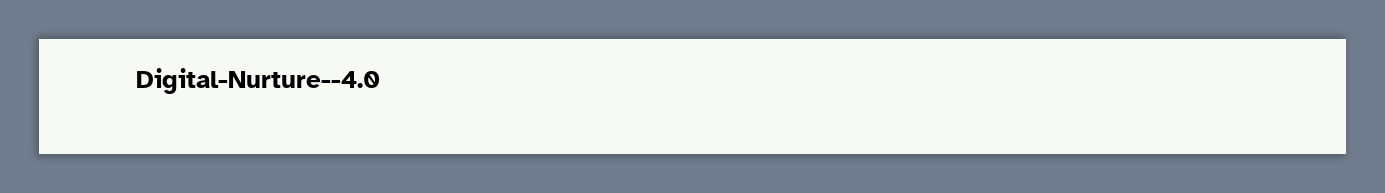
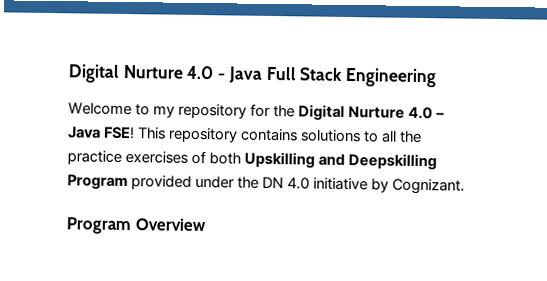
[136,68,380,94] Digital-Nurture--4.0 -> [68,64,437,88] [68,102,446,121] [68,126,423,143] [67,150,438,171] [67,174,466,195] [66,217,206,235] Digital Nurture 4.0 - Java Full Stack Engineering // Welcome to my repository for the Digital Nurture 4.0 – Java FSE! This repository contains solutions to all the practice exercises of both Upskilling and Deepskilling Program provided under the DN 4.0 initiative by Cognizant. // Program Overview

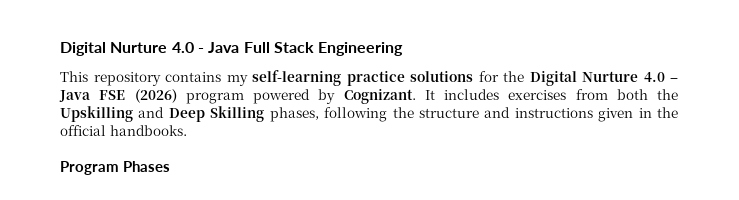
[68,102,248,119] Welcome to my repository -> [60,70,473,86] This repository contains my self-learning practice solutions
[104,126,423,143] [67,150,438,171] [67,174,466,195] [66,217,206,235] FSE! This repository contains solutions to all the practice exercises of both Upskilling and Deepskilling Program provided under the DN 4.0 initiative by Cognizant. // Program Overview -> [99,89,678,104] [60,106,678,122] [60,125,187,136] [60,161,171,175] FSE (2026) program powered by Cognizant. It includes exercises from both the Upskilling and Deep Skilling phases, following the structure and instructions given in the official handbooks. // Program Phases

